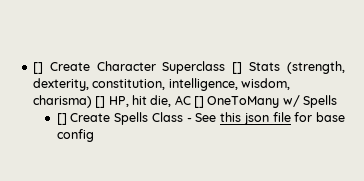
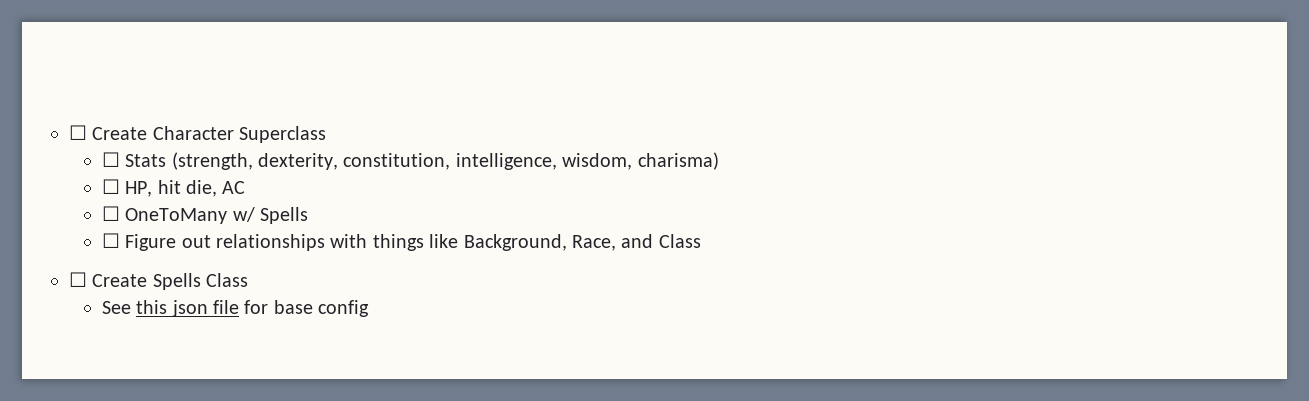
[32,62,43,74] [] -> [69,125,87,140] ☐
[232,62,243,74] [] -> [101,152,120,167] // ☐
[95,96,106,108] [] -> [101,179,120,194] // ☐
[194,96,204,108] [] -> [101,206,120,221] // ☐
[56,113,67,125] [] -> [101,233,701,251] [69,272,87,287] ☐ Figure out relationships with things like Background, Race, and Class // ☐
[186,118,192,122] - -> (249, 280) //

